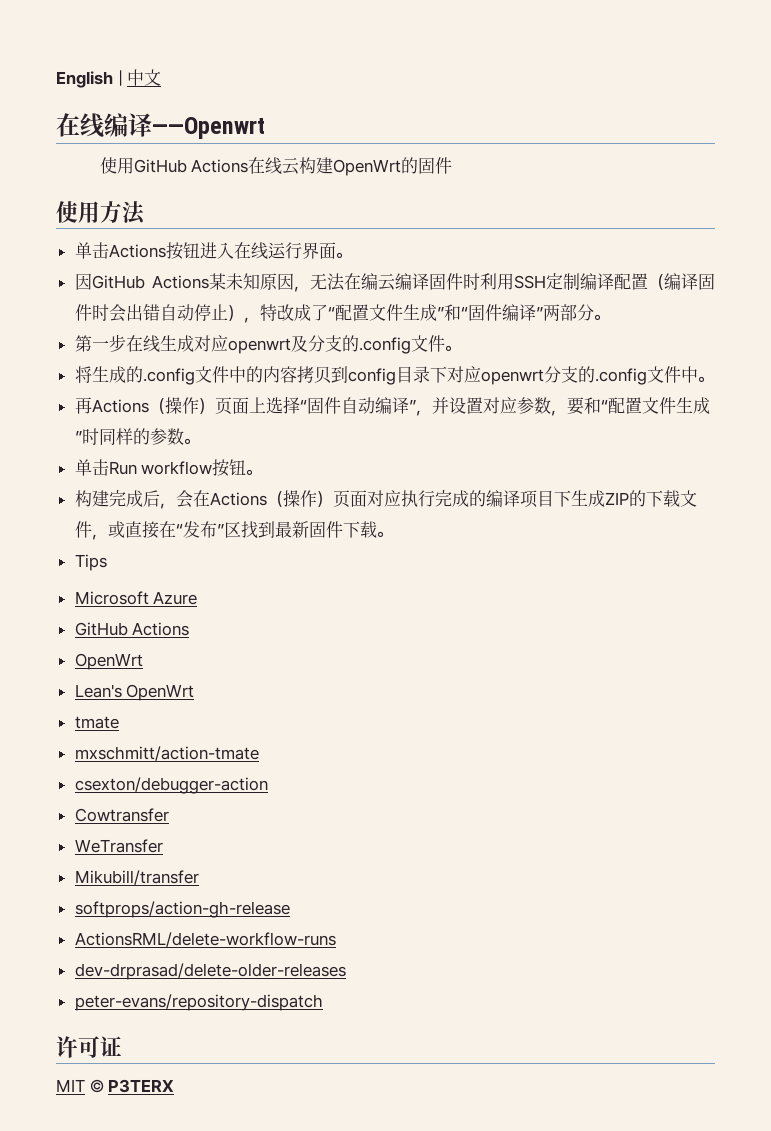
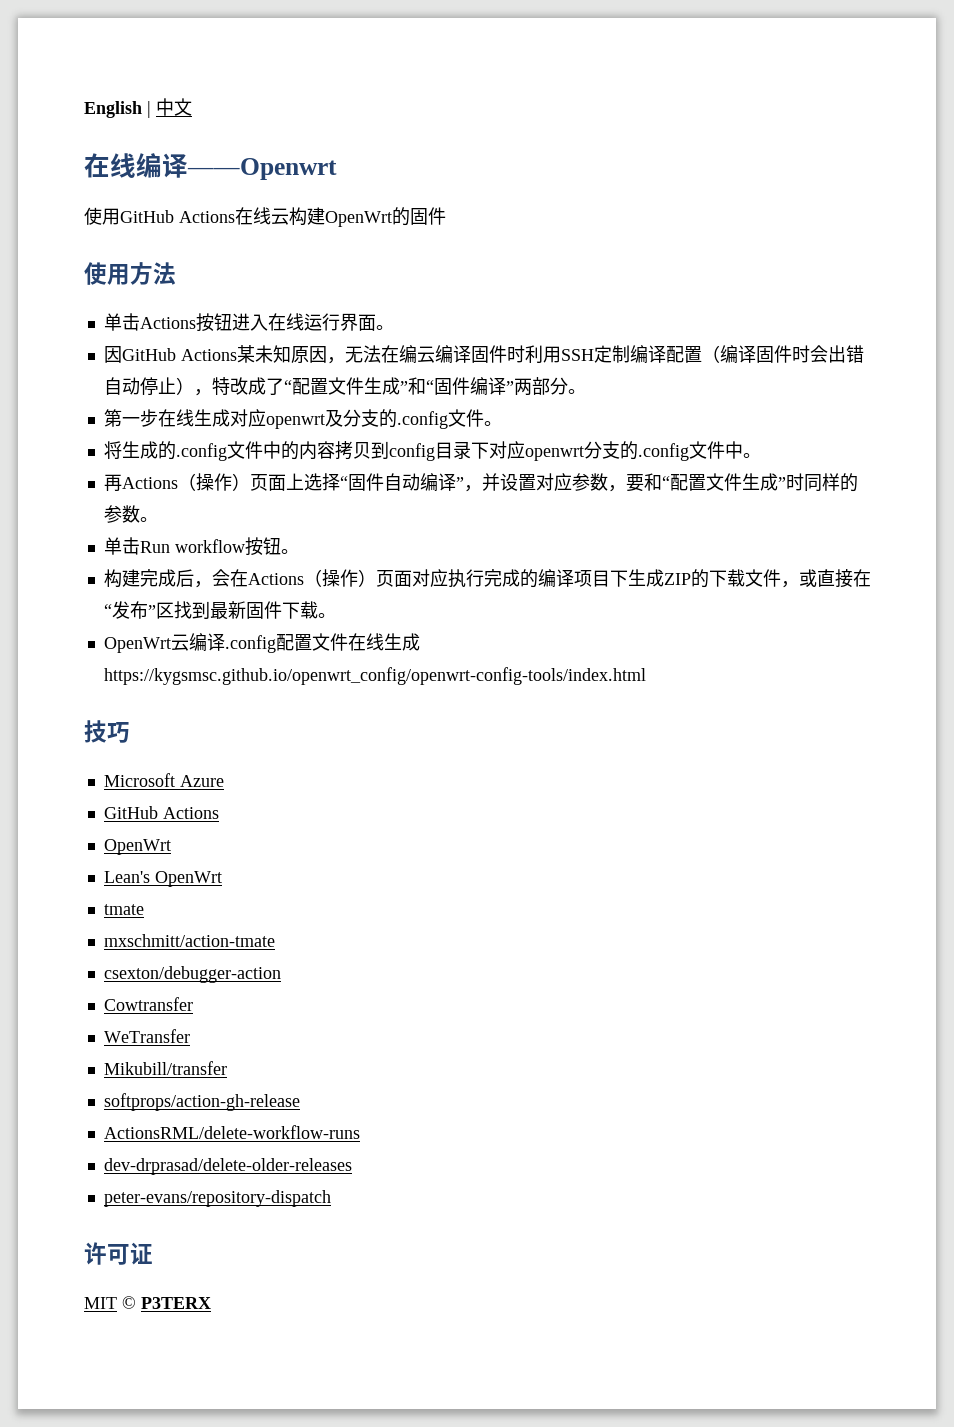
[74,554,107,571] Tips -> [103,633,420,653] [103,667,646,685] [84,720,130,743] OpenWrt云编译.config配置文件在线生成https://kygsmsc.github.io/openwrt_config/openwrt-config-tools/index.html // 技巧

